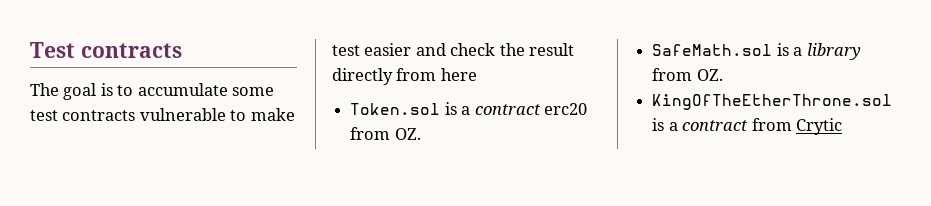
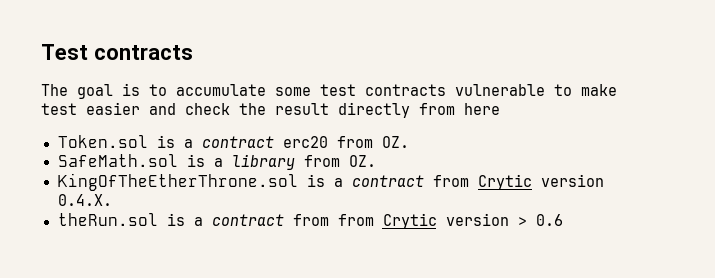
(842, 126) none -> [540,174,604,187] [57,194,112,206] [57,213,563,229] version 0.4.X. // theRun.sol is a contract from from Crytic version > 0.6

